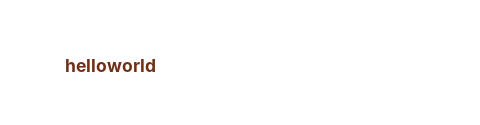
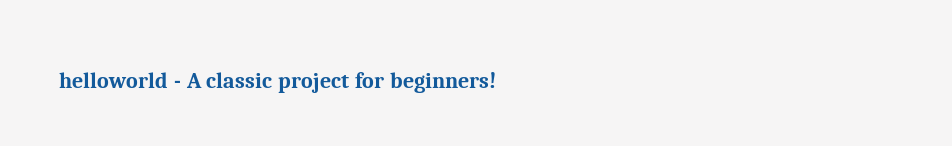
(156, 65) none -> [173,72,496,93] - A classic project for beginners!

